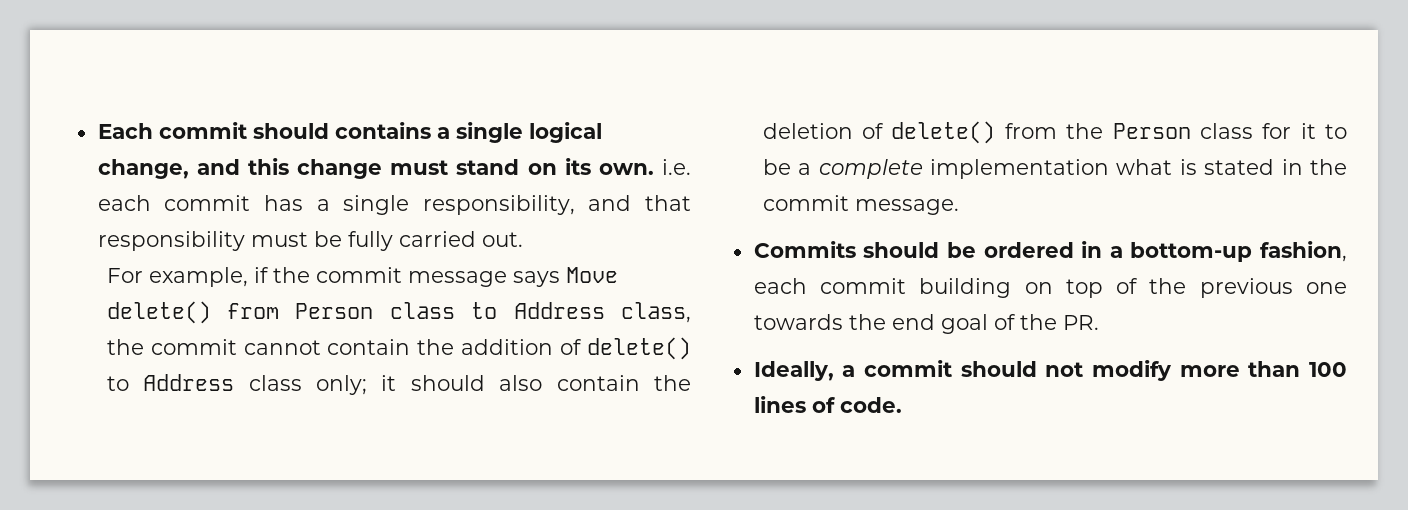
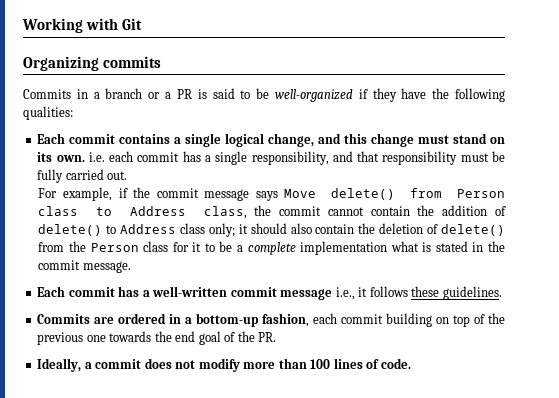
[97,122,329,139] Each commit should -> [22,18,143,33] [23,56,161,71] [23,88,505,102] [23,106,73,120] [37,133,116,144] Working with Git // Organizing commits // Commits in a branch or a PR is said to be well-organized if they have the following qualities: // Each commit
[753,241,976,258] // Commits should be -> [37,286,502,300] [37,314,115,324] // Each commit has a well-written commit message i.e., it follows these guidelines. // Commits are
[960,361,1037,377] should -> [144,358,172,369] does

